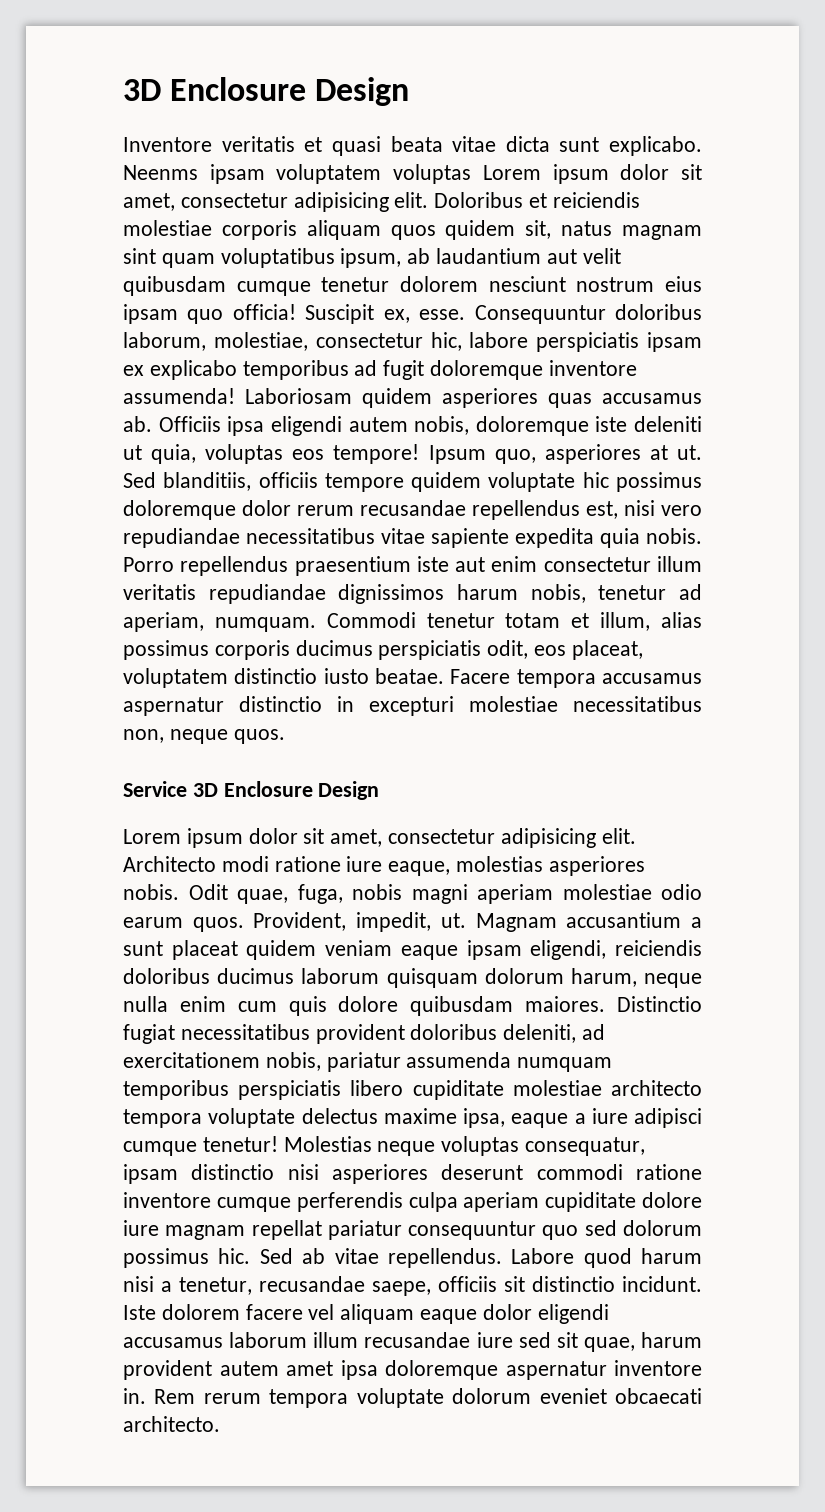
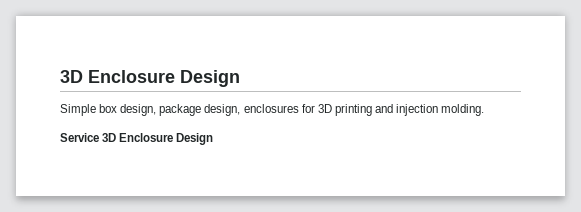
[123,77,410,106] [123,136,702,156] [123,164,702,184] [123,192,640,212] [123,220,702,240] [123,248,621,268] [123,276,702,296] [123,304,702,324] [123,332,702,352] [123,360,637,380] [123,388,702,408] [123,416,702,436] [123,444,702,464] [123,472,702,492] [123,500,702,520] [123,528,702,548] [123,556,702,576] [123,584,702,604] [123,612,702,632] [123,640,643,660] [123,668,702,688] [123,696,702,716] [123,729,285,744] [123,781,380,800] [123,828,636,848] [123,856,645,876] [123,884,702,904] [123,912,702,932] [123,940,702,960] [123,968,702,988] [123,996,702,1016] [123,1024,606,1044] [123,1052,613,1072] [123,1080,702,1100] [123,1108,702,1128] [123,1136,646,1156] [123,1164,702,1184] [123,1192,702,1212] [123,1220,702,1240] [123,1248,702,1268] [123,1276,702,1296] [123,1304,609,1324] [123,1332,702,1352] [123,1360,702,1380] [123,1388,702,1408] [123,1416,220,1432] 3D Enclosure Design // Inventore veritatis et quasi beata vitae dicta sunt explicabo. Neenms ipsam voluptatem voluptas Lorem ipsum dolor sit amet, consectetur adipisicing elit. Doloribus et reiciendis molestiae corporis aliquam quos quidem sit, natus magnam sint quam voluptatibus ipsum, ab laudantium aut velit quibusdam cumque tenetur dolorem nesciunt nostrum eius ipsam quo officia! Suscipit ex, esse. Consequuntur doloribus laborum, molestiae, consectetur hic, labore perspiciatis ipsam ex explicabo temporibus ad fugit doloremque inventore assumenda! Laboriosam quidem asperiores quas accusamus ab. Officiis ipsa eligendi autem nobis, doloremque iste deleniti ut quia, voluptas eos tempore! Ipsum quo, asperiores at ut. Sed blanditiis, officiis tempore quidem voluptate hic possimus doloremque dolor rerum recusandae repellendus est, nisi vero repudiandae necessitatibus vitae sapiente expedita quia nobis. Porro repellendus praesentium iste aut enim consectetur illum veritatis repudiandae dignissimos harum nobis, tenetur ad aperiam, numquam. Commodi tenetur totam et illum, alias possimus corporis ducimus perspiciatis odit, eos placeat, voluptatem distinctio iusto beatae. Facere tempora accusamus aspernatur distinctio in excepturi molestiae necessitatibus non, neque quos. // Service 3D Enclosure Design // Lorem ipsum dolor sit amet, consectetur adipisicing elit. Architecto modi ratione iure eaque, molestias asperiores nobis. Odit quae, fuga, nobis magni aperiam molestiae odio earum quos. Provident, impedit, ut. Magnam accusantium a sunt placeat quidem veniam eaque ipsam eligendi, reiciendis doloribus ducimus laborum quisquam dolorum harum, neque nulla enim cum quis dolore quibusdam maiores. Distinctio fugiat necessitatibus provident doloribus deleniti, ad exercitationem nobis, pariatur assumenda numquam temporibus perspiciatis libero cupiditate molestiae architecto tempora voluptate delectus maxime ipsa, eaque a iure adipisci cumque tenetur! Molestias neque voluptas consequatur, ipsam distinctio nisi asperiores deserunt commodi ratione inventore cumque perferendis culpa aperiam cupiditate dolore iure magnam repellat pariatur consequuntur quo sed dolorum possimus hic. Sed ab vitae repellendus. Labore quod harum nisi a tenetur, recusandae saepe, officiis sit distinctio incidunt. Iste dolorem facere vel aliquam eaque dolor eligendi accusamus laborum illum recusandae iure sed sit quae, harum provident autem amet ipsa doloremque aspernatur inventore in. Rem rerum tempora voluptate dolorum eveniet obcaecati architecto. -> [60,70,240,87] [60,104,485,116] [60,133,214,145] 3D Enclosure Design // Simple box design, package design, enclosures for 3D printing and injection molding. // Service 3D Enclosure Design

